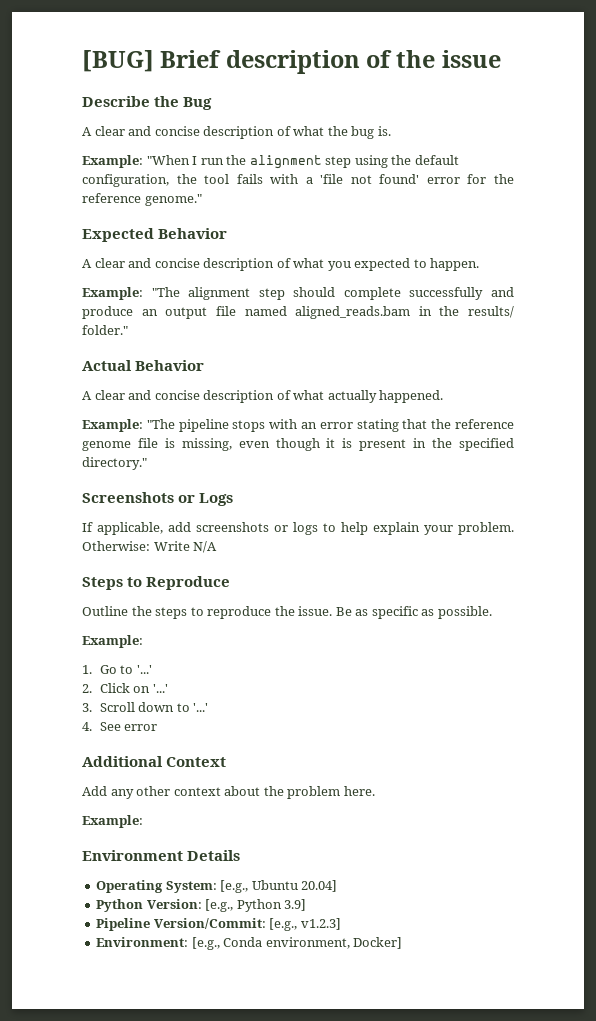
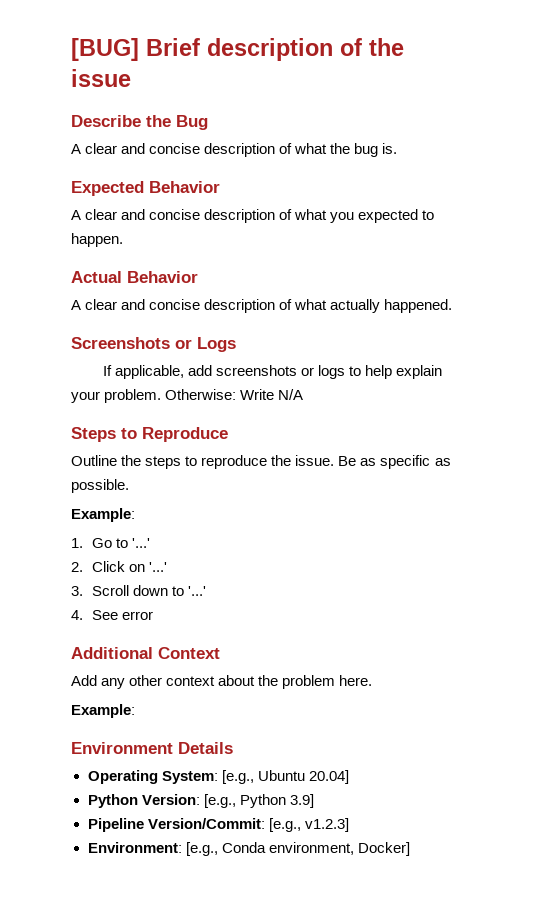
[82,155,459,169] [82,174,514,187] [82,193,202,206] // Example: "When I run the alignment step using the default configuration, the tool fails with a 'file not found' error for the reference genome." -> (398, 148) none
[82,287,514,300] [82,306,514,319] [82,325,128,335] // Example: "The alignment step should complete successfully and produce an output file named aligned_reads.bam in the results/ folder." -> (123, 240) none
[82,419,515,432] [82,438,515,451] [82,457,147,470] // Example: "The pipeline stops with an error stating that the reference genome file is missing, even though it is present in the specified directory." -> (453, 306) none

